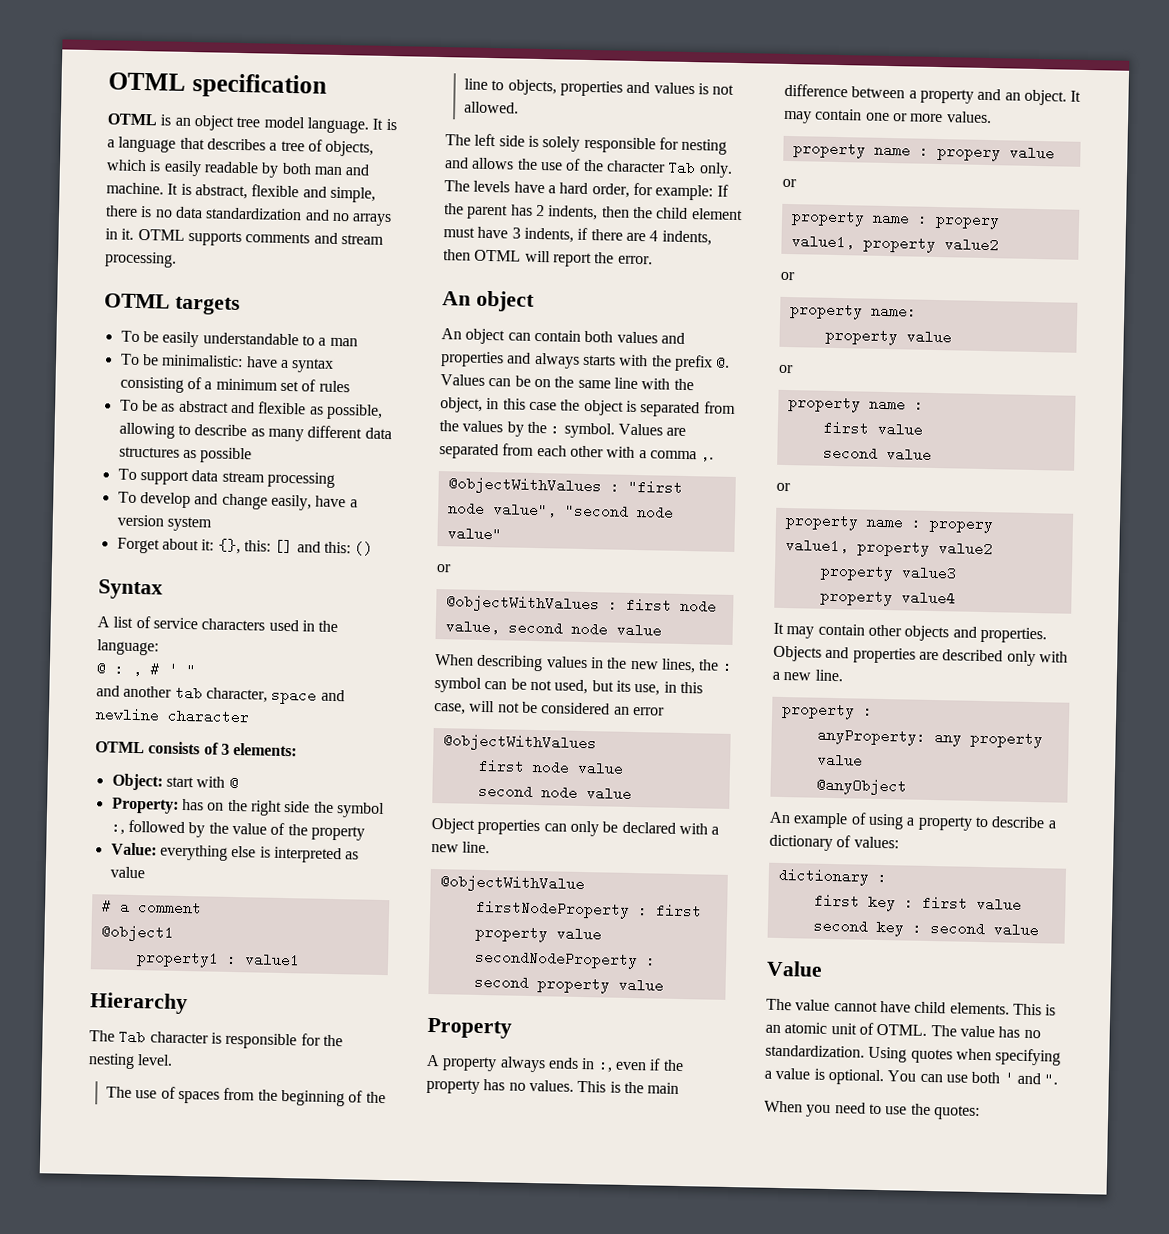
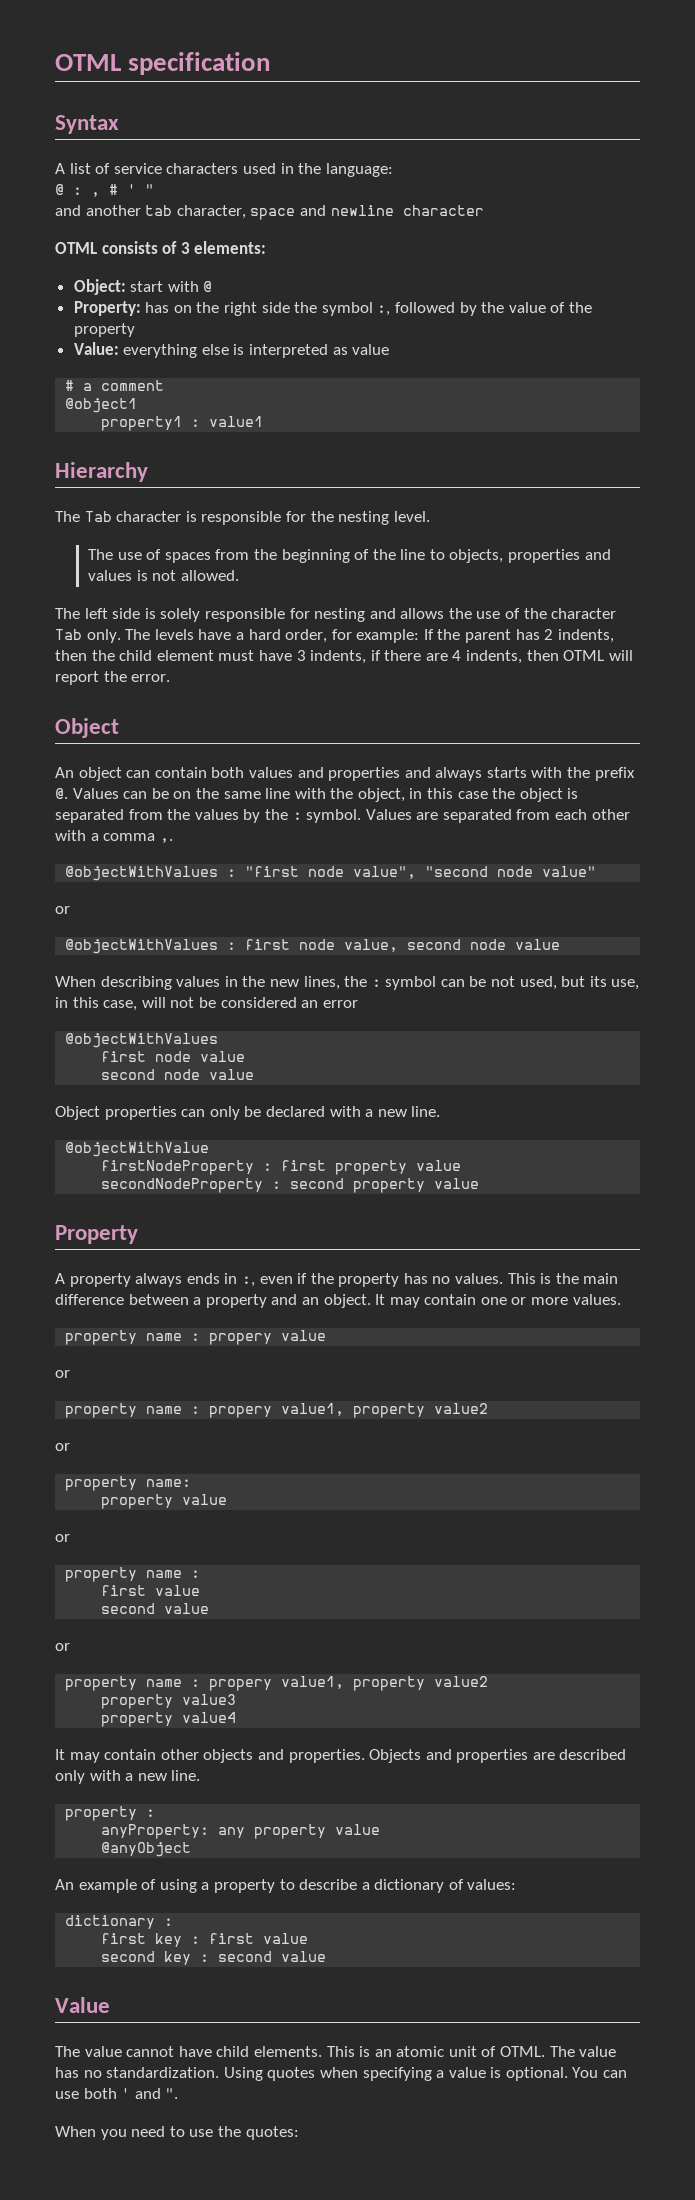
[107,113,397,134] [107,136,375,157] [106,159,371,178] [106,182,376,203] [105,205,393,227] [105,228,384,247] [104,251,177,268] [104,293,240,316] [120,330,358,348] [119,353,335,373] [119,376,350,393] [119,399,383,420] [118,422,392,442] [118,446,253,464] [117,468,335,488] [117,491,358,511] [116,514,212,532] [116,537,374,556] // OTML is an object tree model language. It is a language that describes a tree of objects, which is easily readable by both man and machine. It is abstract, flexible and simple, there is no data standardization and no arrays in it. OTML supports comments and stream processing. // OTML targets // To be easily understandable to a man // To be minimalistic: have a syntax consisting of a minimum set of rules // To be as abstract and flexible as possible, allowing to describe as many different data structures as possible // To support data stream processing // To develop and change easily, have a version system // Forget about it: {}, this: [] and this: () -> (271, 63) none
[442,290,535,312] An object -> [55,718,119,738] Object

